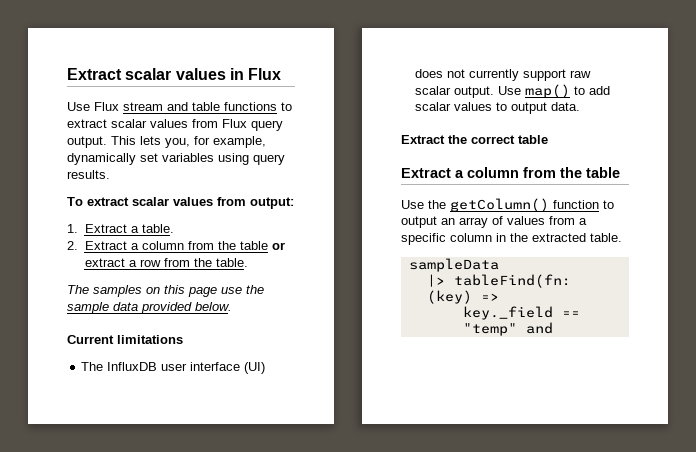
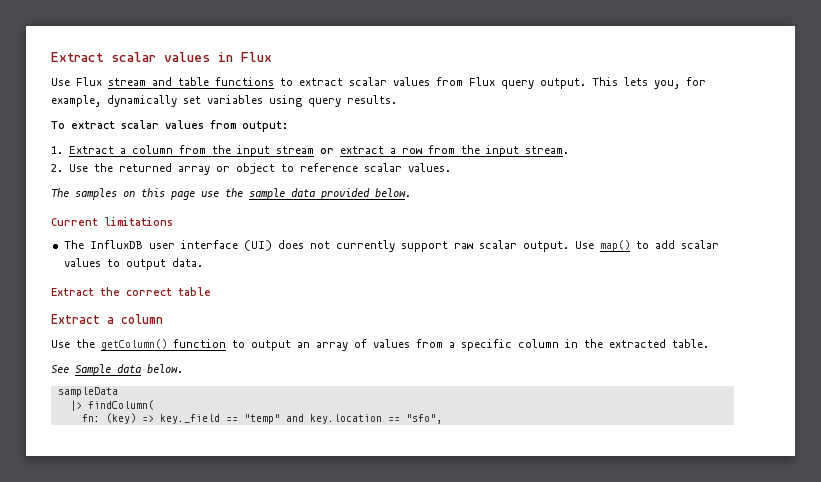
[141,224,174,233] [67,241,268,250] table. // 2. Extract a column from the table -> [131,145,314,157] column from the input stream
[215,258,248,267] table. -> [485,145,569,157] [51,163,451,175] input stream. // 2. Use the returned array or object to reference scalar values.
[523,167,620,178] from the table -> (163, 319) none
(622, 237) none -> [51,364,183,376] // See Sample data below.
[453,274,571,288] tableFind(fn: -> [87,400,154,410] [81,414,100,422] findColumn( // fn:
(499, 297) // -> (154, 418) none
(553, 328) none -> [309,414,442,424] key.location == "sfo",

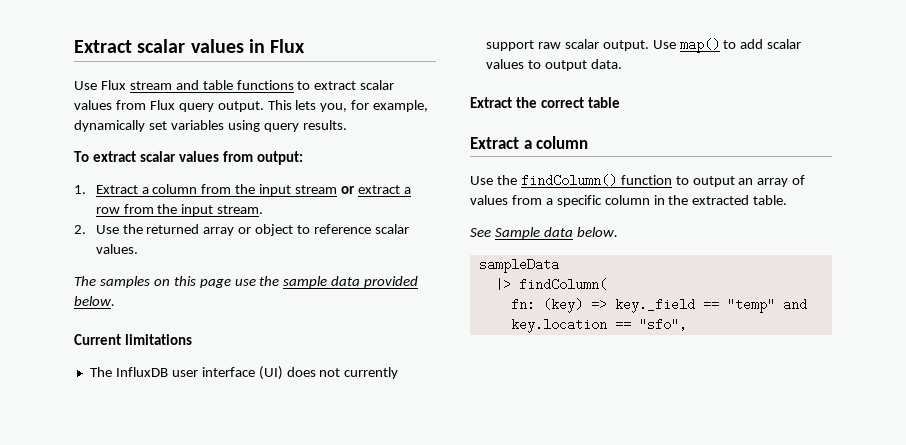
[101,339,167,350] getColumn() -> [520,174,617,187] findColumn()

